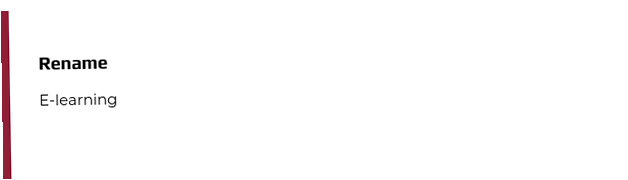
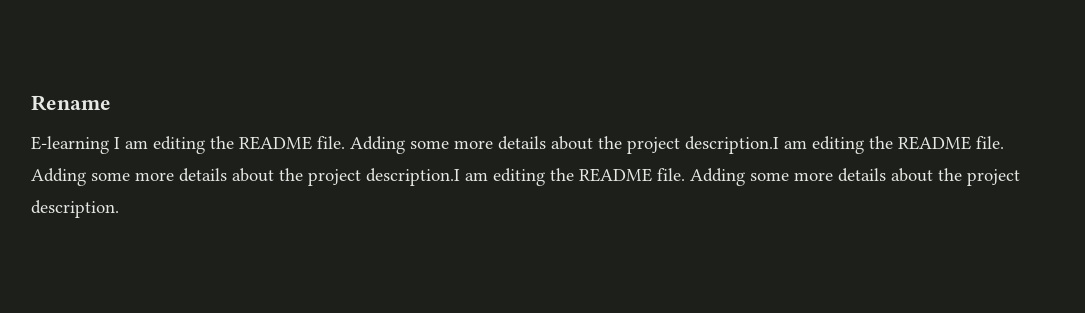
(118, 101) none -> [114,136,1004,154] [31,168,1020,186] [31,200,119,218] I am editing the README file. Adding some more details about the project description.I am editing the README file. Adding some more details about the project description.I am editing the README file. Adding some more details about the project description.

